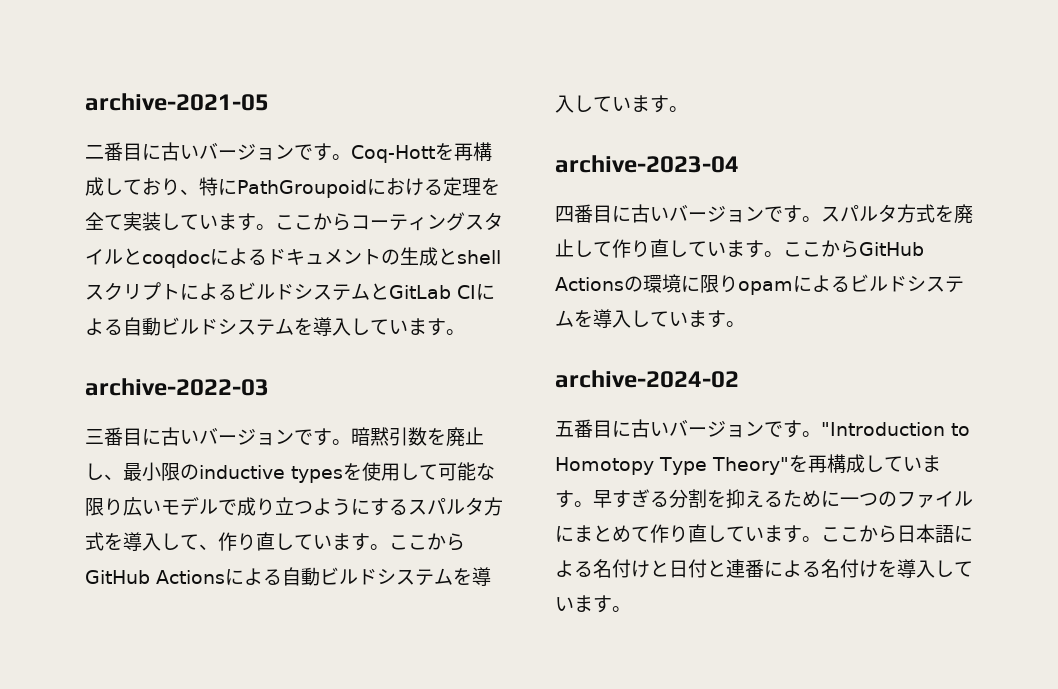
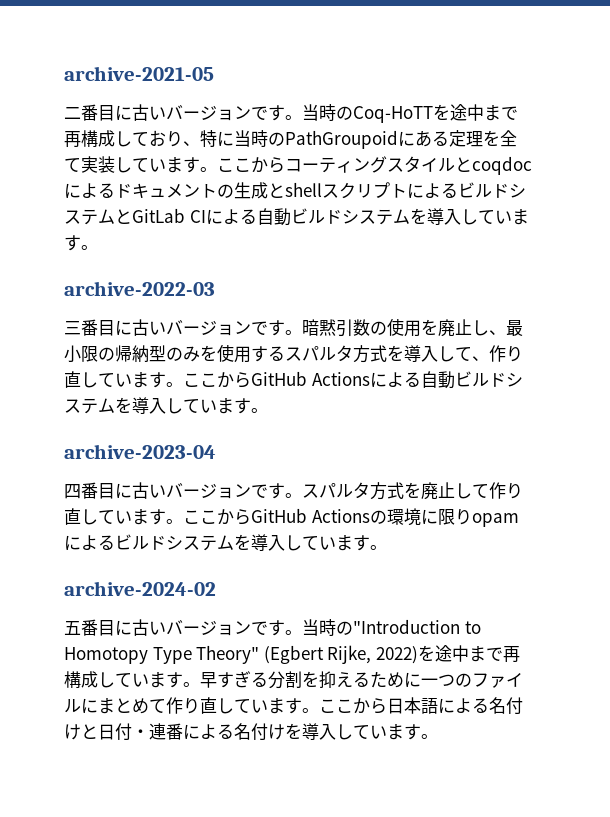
[351,143,454,163] Coq-Hottを -> [302,104,518,123] 当時のCoq-HoTTを途中まで
[237,178,424,198] PathGroupoidにおけ -> [234,130,432,149] 当時のPathGroupoidにあ
(427, 436) none -> [370,318,421,337] の使用
[199,462,495,483] [85,497,370,516] inductive typesを使用して可能な限り広いモデルで成り立つように -> [115,344,251,363] 帰納型のみを使用
(821, 434) none -> [302,619,353,636] 当時の
[788,455,808,472] を -> [263,645,503,664] (Egbert Rijke, 2022)を途中まで
[707,560,726,577] と -> [132,729,149,738] ・

